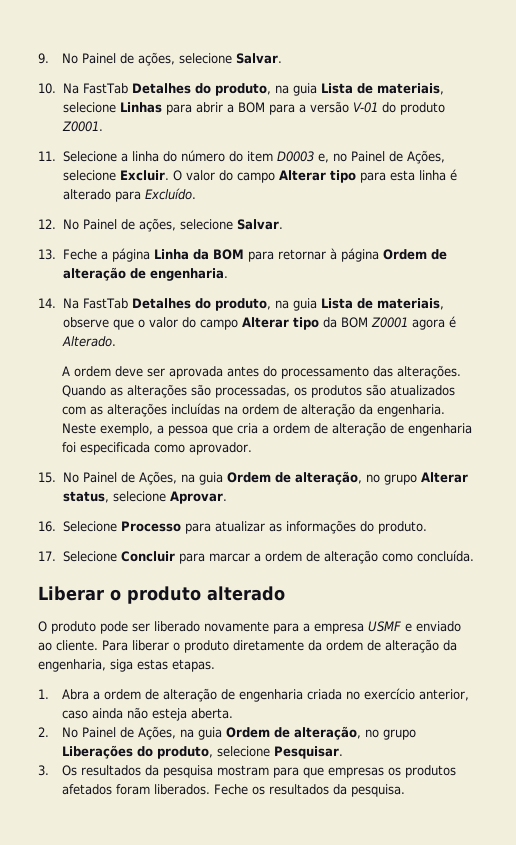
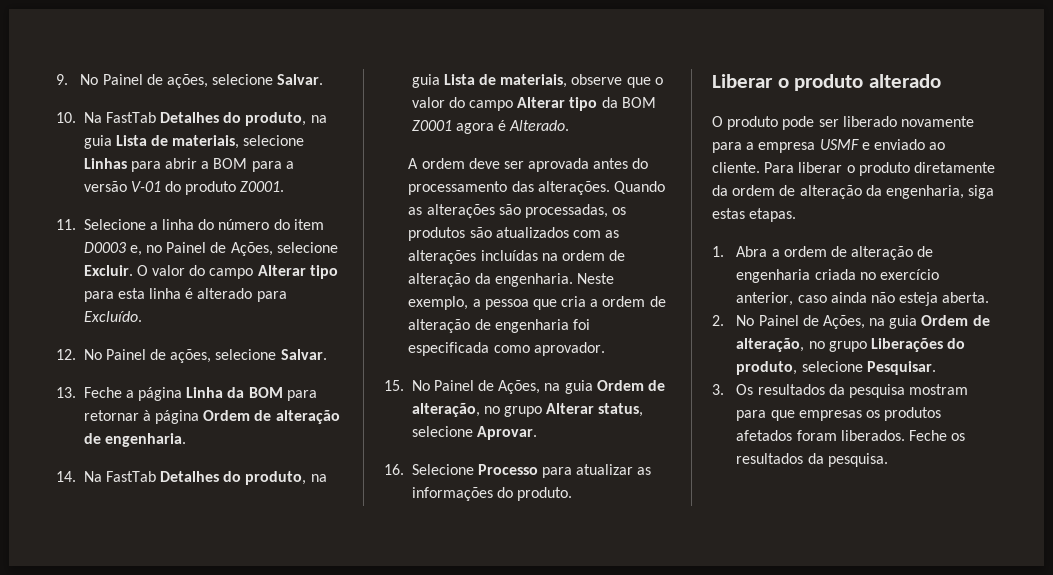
[38,550,474,564] // 17. Selecione Concluir para marcar a ordem de alteração como concluída. -> (573, 494) none

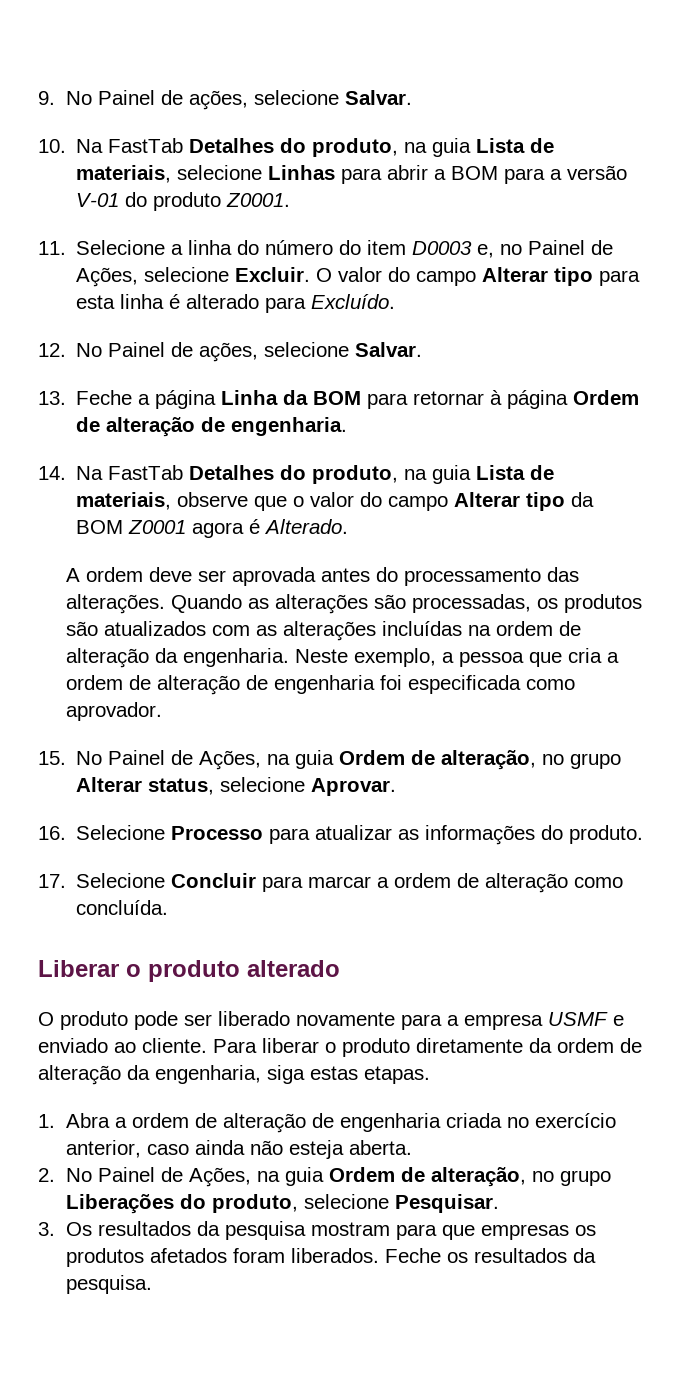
(573, 494) none -> [38,873,624,893] [76,900,169,915] // 17. Selecione Concluir para marcar a ordem de alteração como concluída.

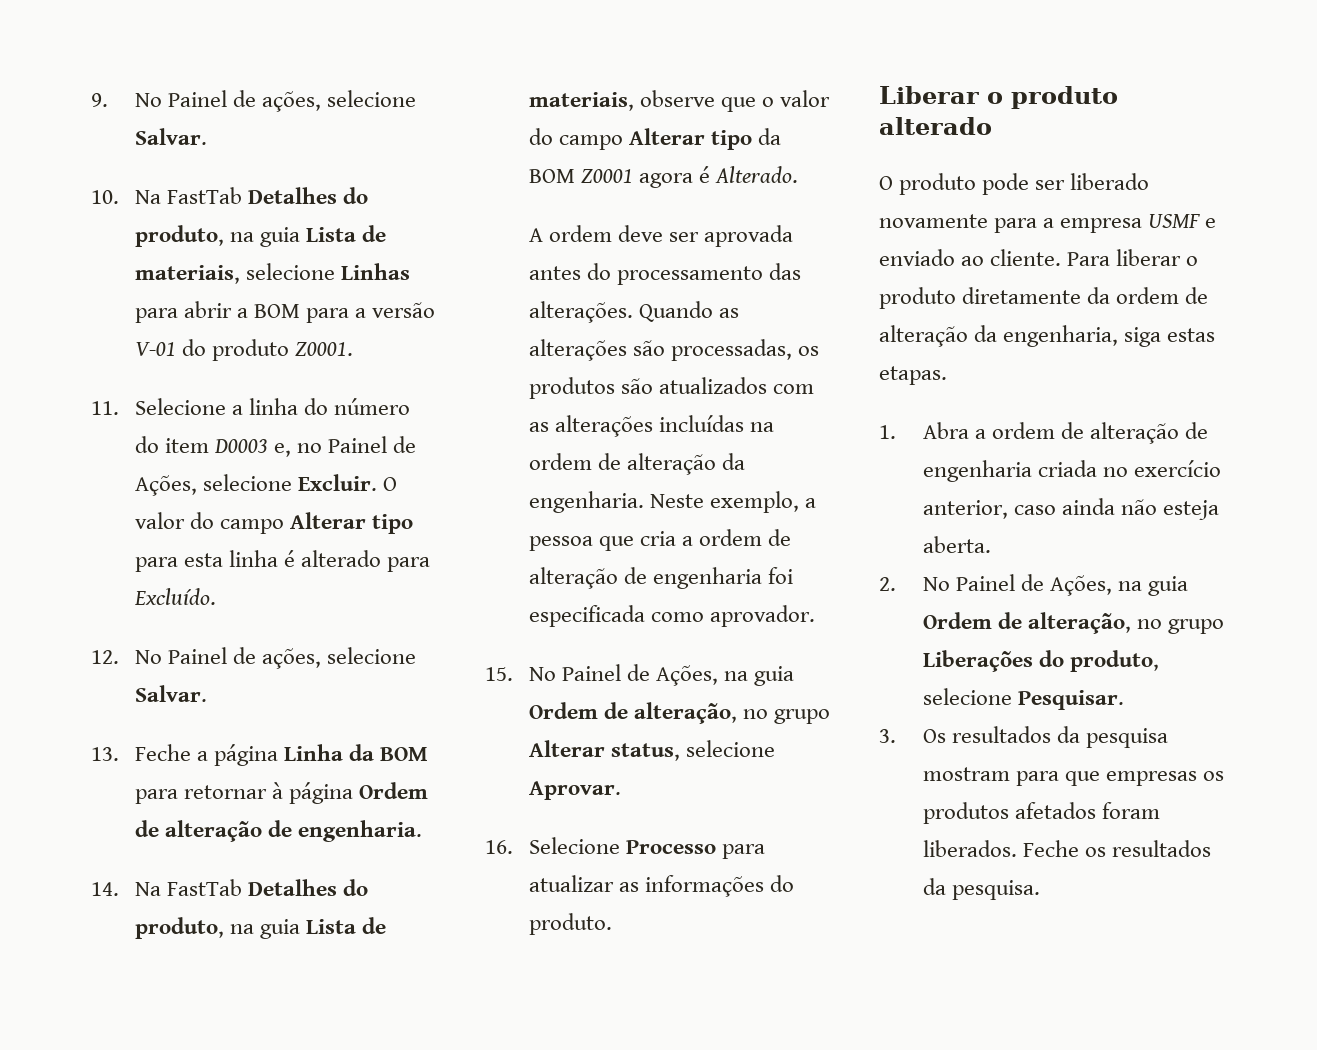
[38,873,624,893] [76,900,169,915] // 17. Selecione Concluir para marcar a ordem de alteração como concluída. -> (613, 924) none

